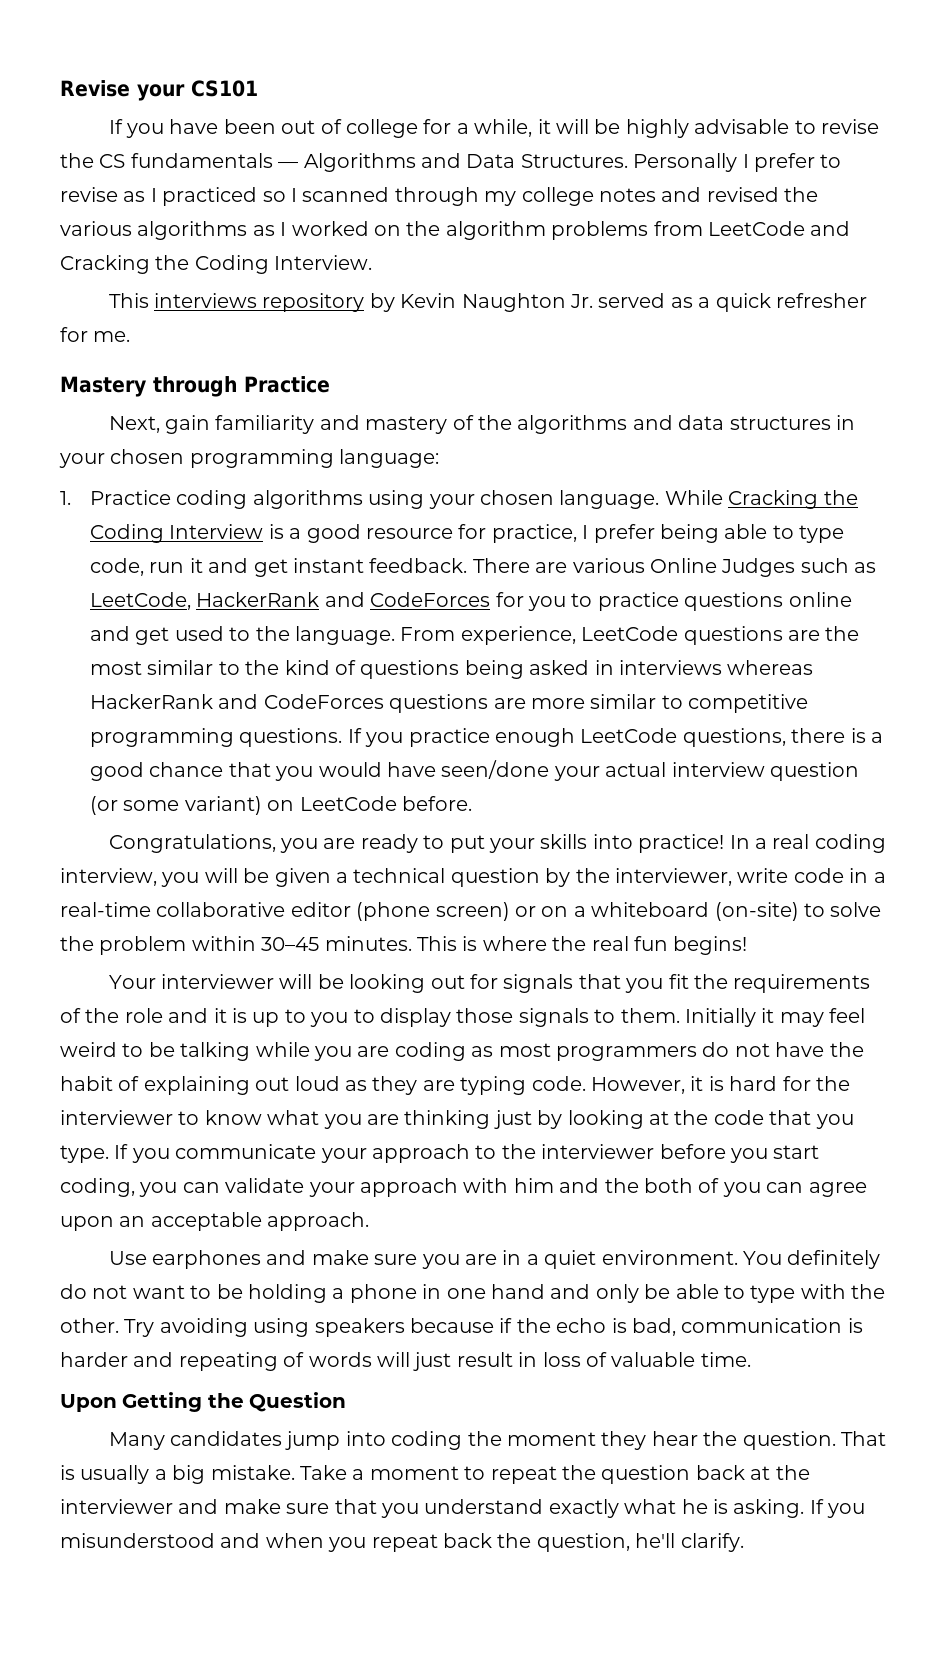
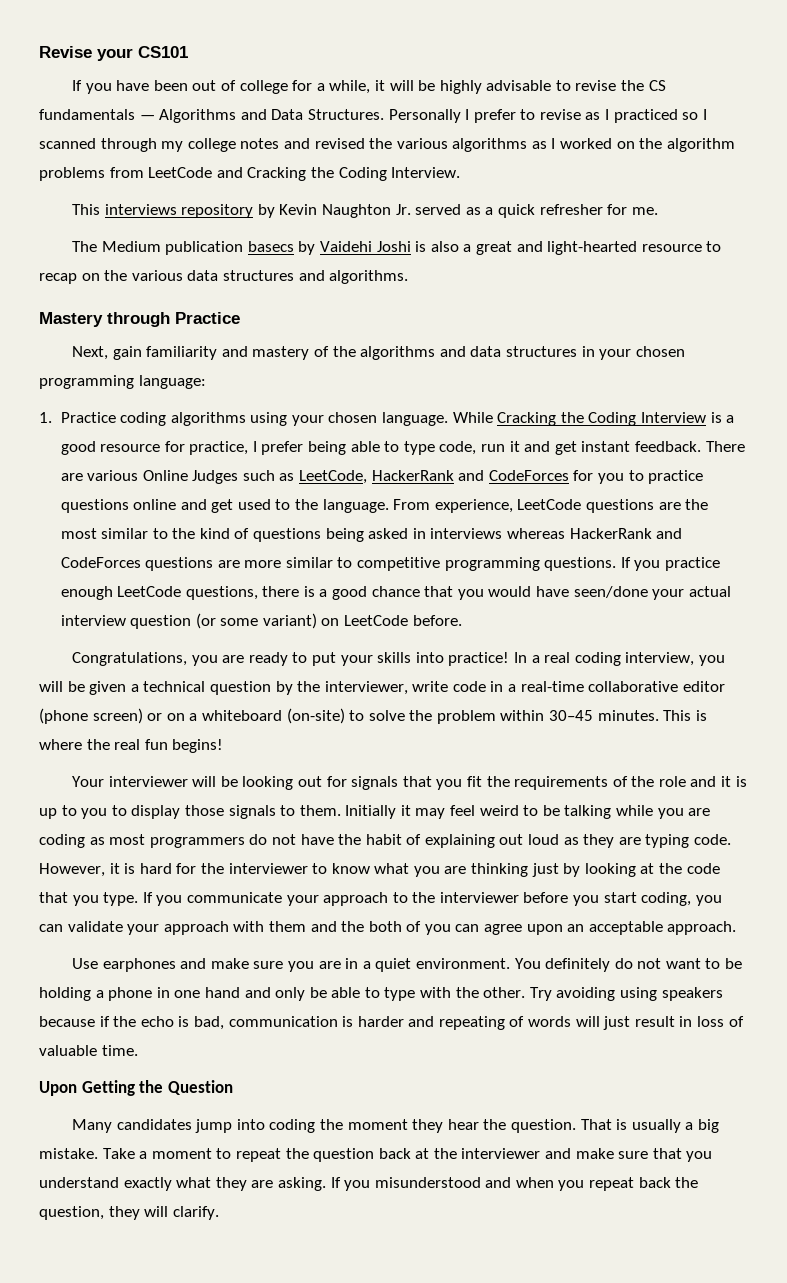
(131, 336) none -> [72,241,722,255] [39,270,409,284] // The Medium publication basecs by Vaidehi Joshi is also a great and light-hearted resource to recap on the various data structures and algorithms.
[513,1178,554,1193] him -> [268,921,306,932] them
[681,1499,728,1514] he is -> [215,1177,274,1191] they are
[635,1533,676,1548] he'll -> [108,1206,169,1220] they will

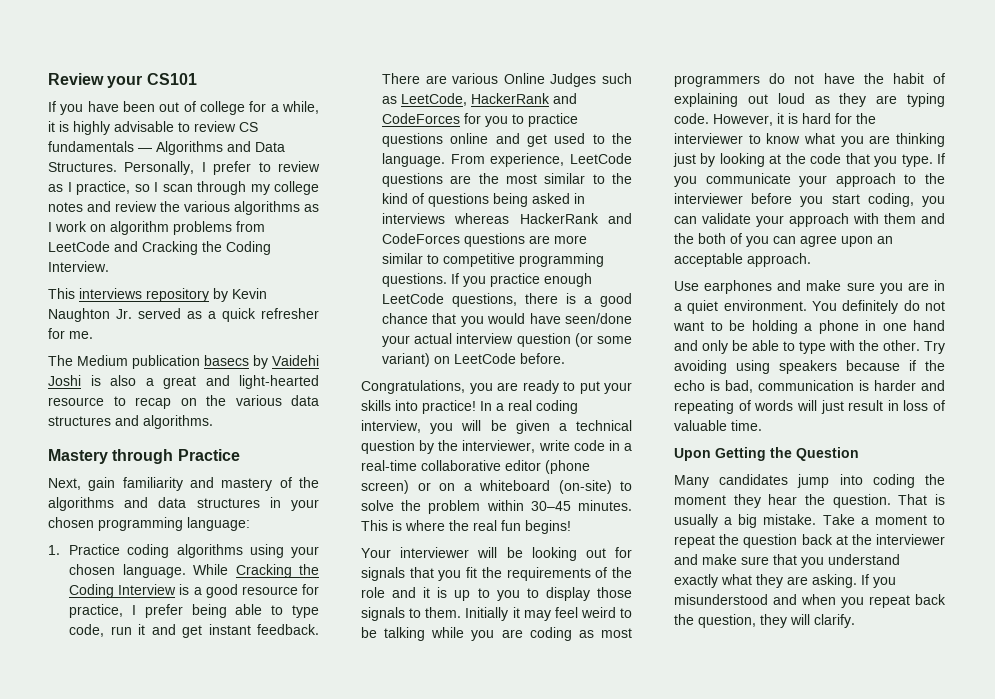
[39,46,92,58] Revise -> [48,73,104,85] Review
[389,80,436,91] will be -> [59,121,69,132] is
[575,80,645,91] revise the -> [194,121,236,132] review
[388,109,461,123] Personally -> [124,161,195,175] Personally,
[539,109,678,123] revise as I practiced -> [278,161,320,172] [48,181,130,195] review as I practice,
[39,138,96,149] scanned -> [162,184,193,192] scan
[314,138,365,149] revised -> [115,201,157,212] review
[560,138,663,149] worked on the -> [55,221,106,232] work on

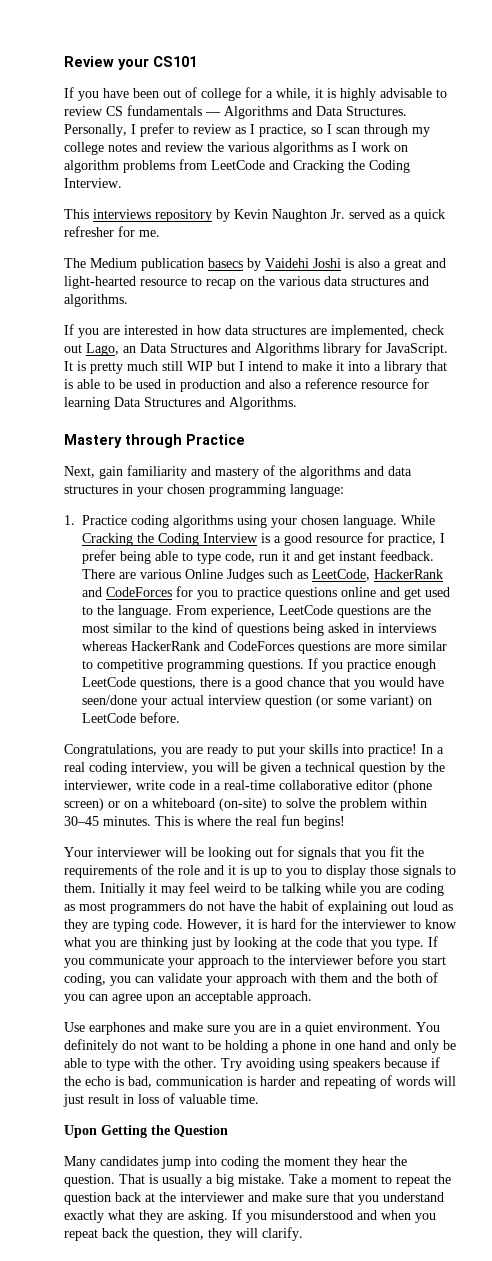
(213, 422) none -> [64,324,444,338] [64,342,448,356] [64,361,447,374] [64,378,429,392] [64,397,297,410] // If you are interested in how data structures are implemented, check out Lago, an Data Structures and Algorithms library for JavaScript. It is pretty much still WIP but I intend to make it into a library that is able to be used in production and also a reference resource for learning Data Structures and Algorithms.

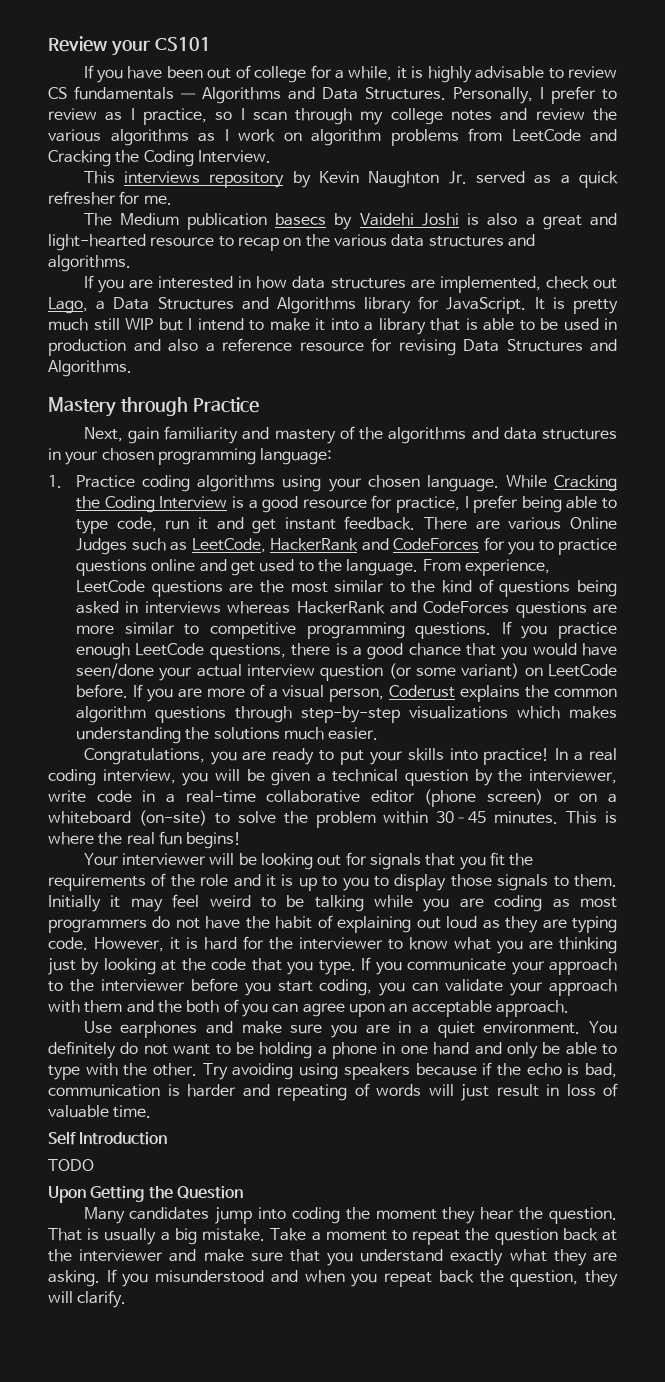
[123,346,136,353] an -> [96,301,106,310] a
[64,397,110,410] learning -> [398,339,456,356] revising
(180, 717) none -> [133,684,617,702] [76,706,618,723] [76,727,379,744] If you are more of a visual person, Coderust explains the common algorithm questions through step-by-step visualizations which makes understanding the solutions much easier.
(259, 1099) none -> [48,1131,168,1145] [48,1159,94,1171] // Self Introduction // TODO

